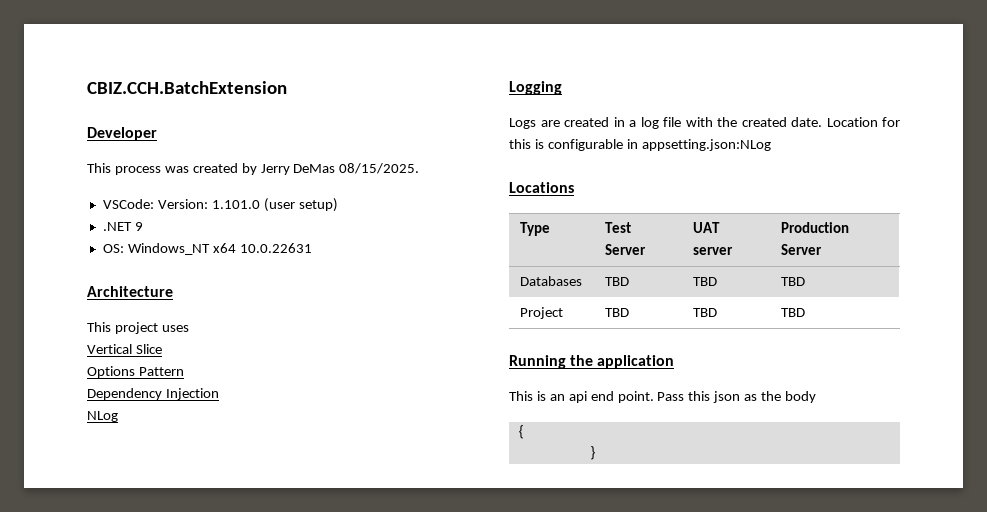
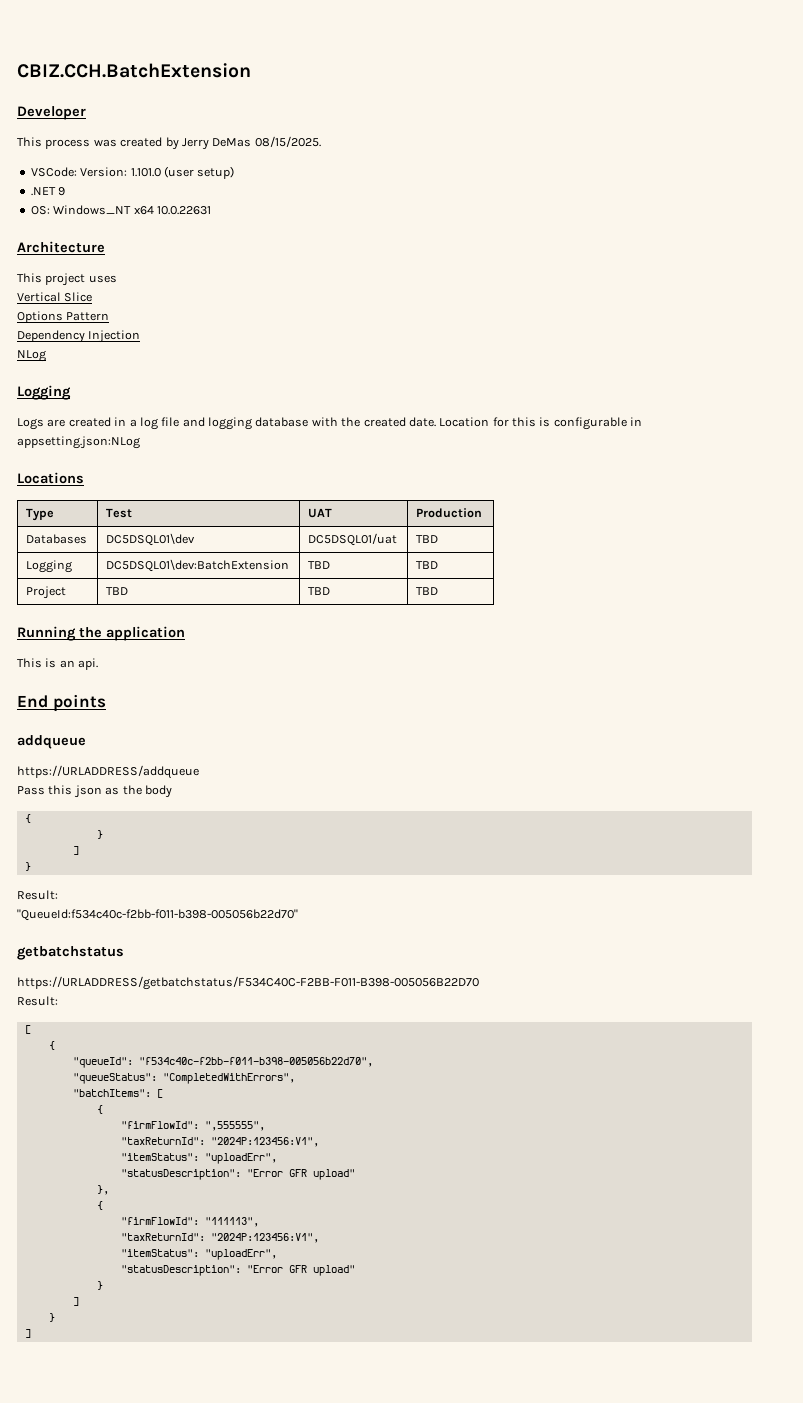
(681, 122) none -> [182,417,309,430] and logging database
[605,244,647,255] Server -> (133, 513) none
[693,247,734,255] server -> (333, 513) none
[781,244,823,255] Server -> (483, 513) none
[605,277,630,286] | TBD -> [106,533,196,546] [308,533,398,546] [416,535,439,543] [26,560,73,573] [106,559,290,572] | DC5DSQL01\dev | DC5DSQL01/uat | TBD // Logging | DC5DSQL01\dev:BatchExtension
[568,391,654,403] api end point. -> [78,658,99,670] [17,694,106,712] [17,735,86,749] [17,765,199,779] api. // End points // addqueue // https://URLADDRESS/addqueue //
(596, 453) none -> [72,846,79,855] [24,862,31,871] [17,890,58,900] [17,909,298,921] [17,946,124,960] [17,976,479,990] [17,996,58,1006] [24,1025,31,1034] [48,1041,55,1050] [72,1057,373,1068] [72,1073,295,1084] [72,1089,163,1098] [96,1105,103,1114] [120,1121,265,1131] [120,1137,319,1147] [120,1153,277,1164] [120,1169,355,1180] [96,1185,109,1195] [96,1201,103,1210] [120,1217,259,1227] [120,1233,319,1243] [120,1249,277,1260] [120,1265,355,1276] [96,1281,103,1290] [72,1297,79,1306] [48,1313,55,1322] [24,1329,31,1338] // ] // } // Result: // "QueueId:f534c40c-f2bb-f011-b398-005056b22d70" // getbatchstatus // https://URLADDRESS/getbatchstatus/F534C40C-F2BB-F011-B398-005056B22D70 // Result: // [ // { // "queueId": "f534c40c-f2bb-f011-b398-005056b22d70", // "queueStatus": "CompletedWithErrors", // "batchItems": [ // { // "firmFlowId": ",555555", // "taxReturnId": "2024P:123456:V1", // "itemStatus": "uploadErr", // "statusDescription": "Error GFR upload" // }, // { // "firmFlowId": "111113", // "taxReturnId": "2024P:123456:V1", // "itemStatus": "uploadErr", // "statusDescription": "Error GFR upload" // } // ] // } // ]

